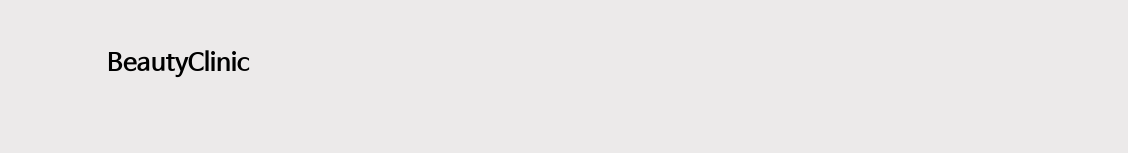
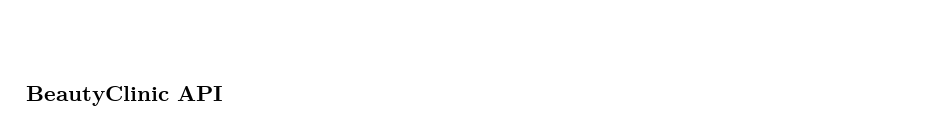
(250, 64) none -> [177,86,223,101] API

